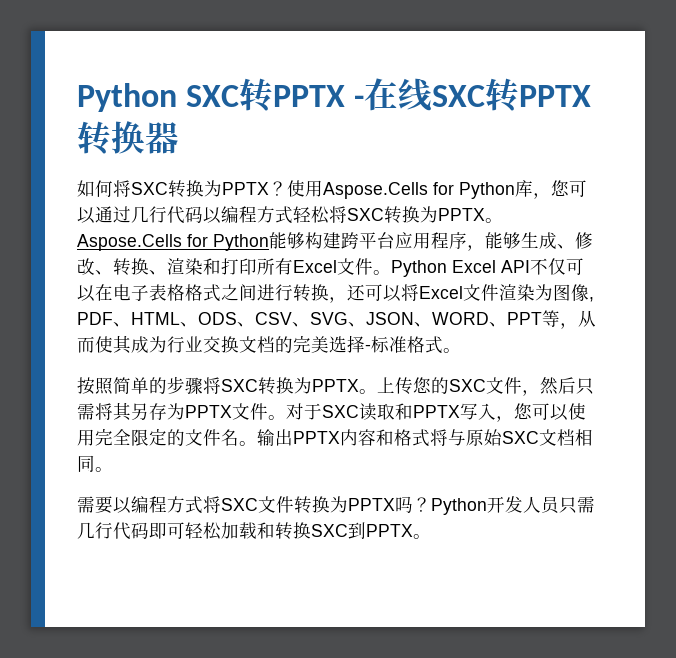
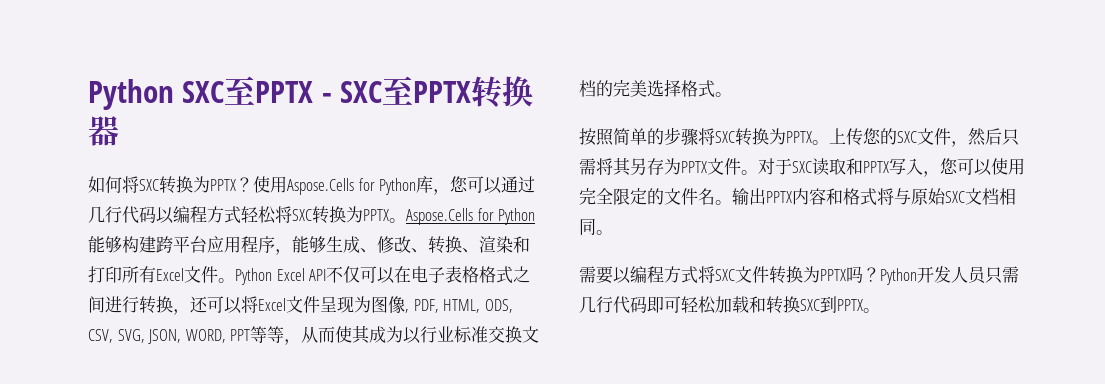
[239,78,274,112] 转 -> [224,76,256,105] 至
[364,78,520,112] 在线SXC转 -> [340,76,414,105] SXC至
[499,284,535,301] 渲染 -> [320,296,354,313] 呈现
[77,312,542,327] PDF、HTML、ODS、CSV、SVG、JSON、WORD、PPT -> [413,299,513,313] [88,326,268,344] PDF, HTML, ODS, CSV, SVG, JSON, WORD, PPT等
[167,336,203,353] 行业 -> [403,326,489,344] 以行业标准
[365,336,407,353] -标准 -> (681, 88) none

